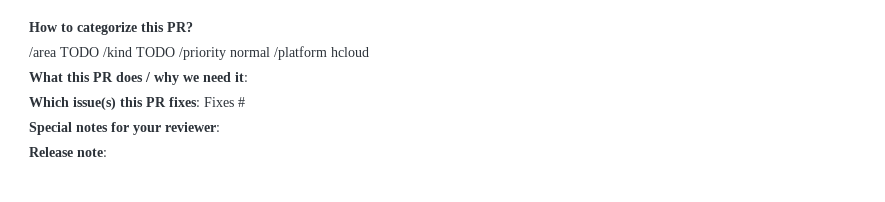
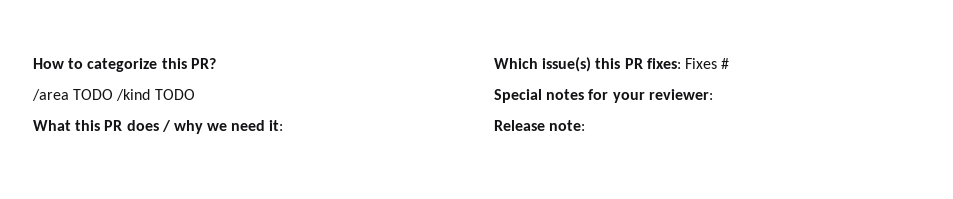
[179,46,369,60] /priority normal /platform hcloud -> (195, 94) none

